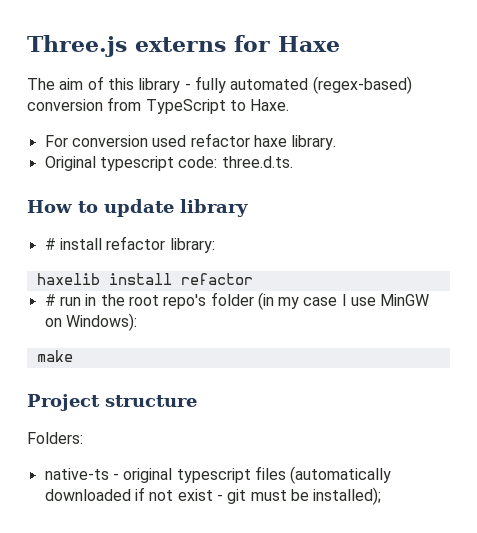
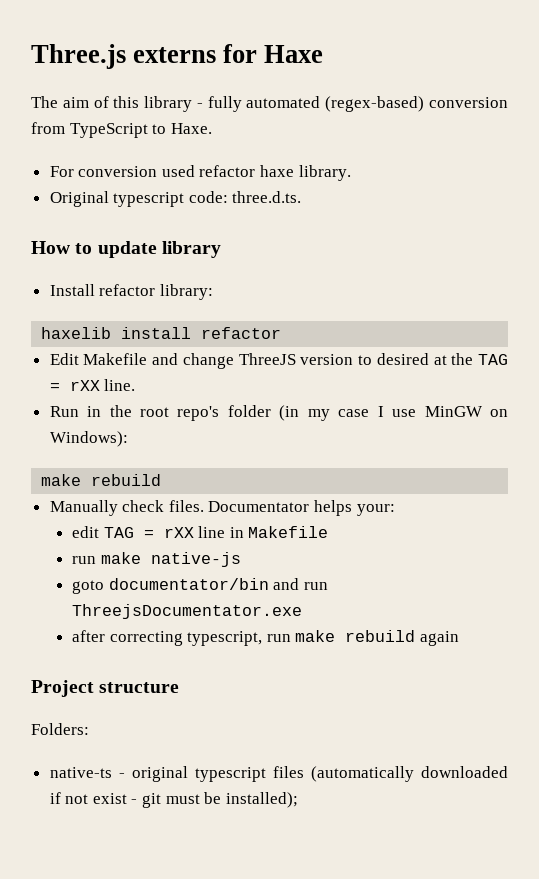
[44,238,102,250] # install -> [49,284,95,296] Install
[44,294,81,306] # run -> [49,353,509,369] [49,379,136,391] [49,406,79,417] Edit Makefile and change ThreeJS version to desired at the TAG = rXX line. // Run
(73, 356) none -> [91,474,162,486] [49,500,395,516] [71,526,329,538] [71,552,241,567] [71,578,328,594] [71,604,302,619] [71,630,459,646] rebuild // Manually check files. Documentator helps your: // edit TAG = rXX line in Makefile // run make native-js // goto documentator/bin and run ThreejsDocumentator.exe // after correcting typescript, run make rebuild again

